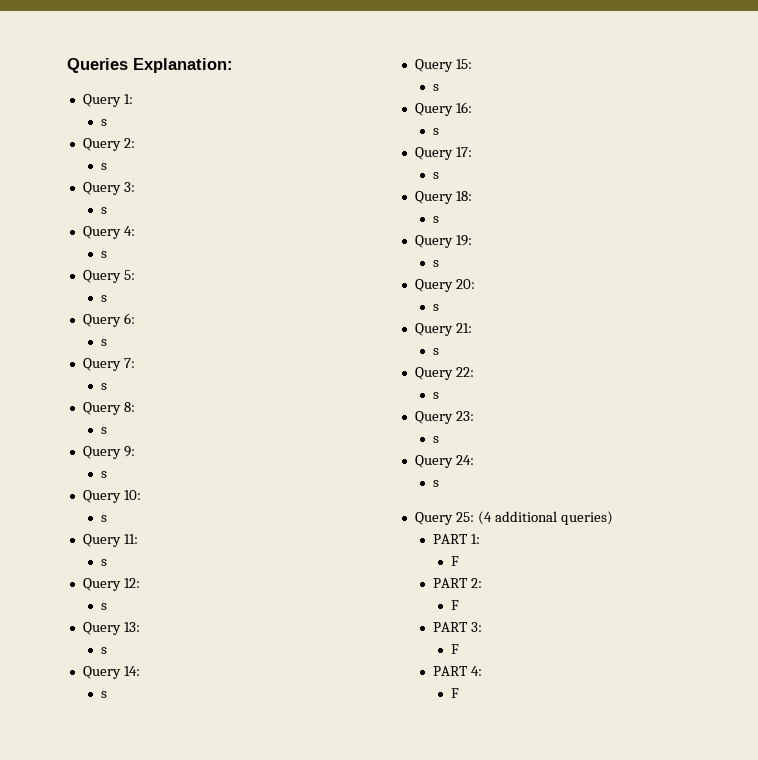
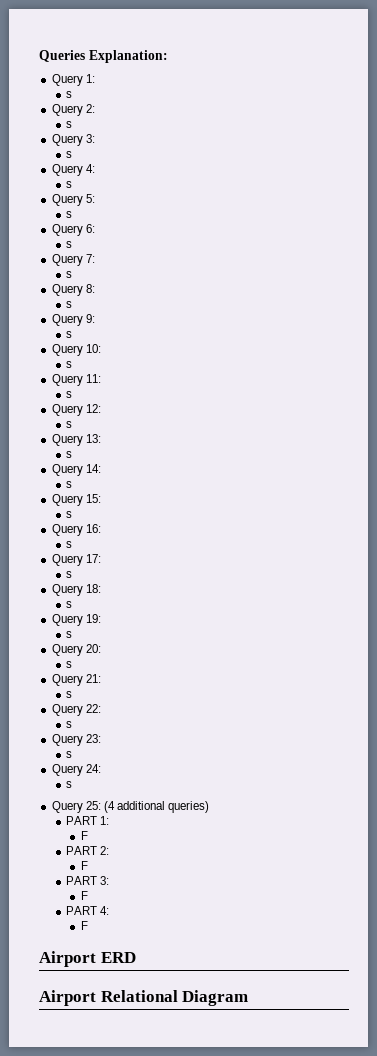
(459, 693) none -> [39,951,136,967] [39,990,249,1006] // Airport ERD // Airport Relational Diagram

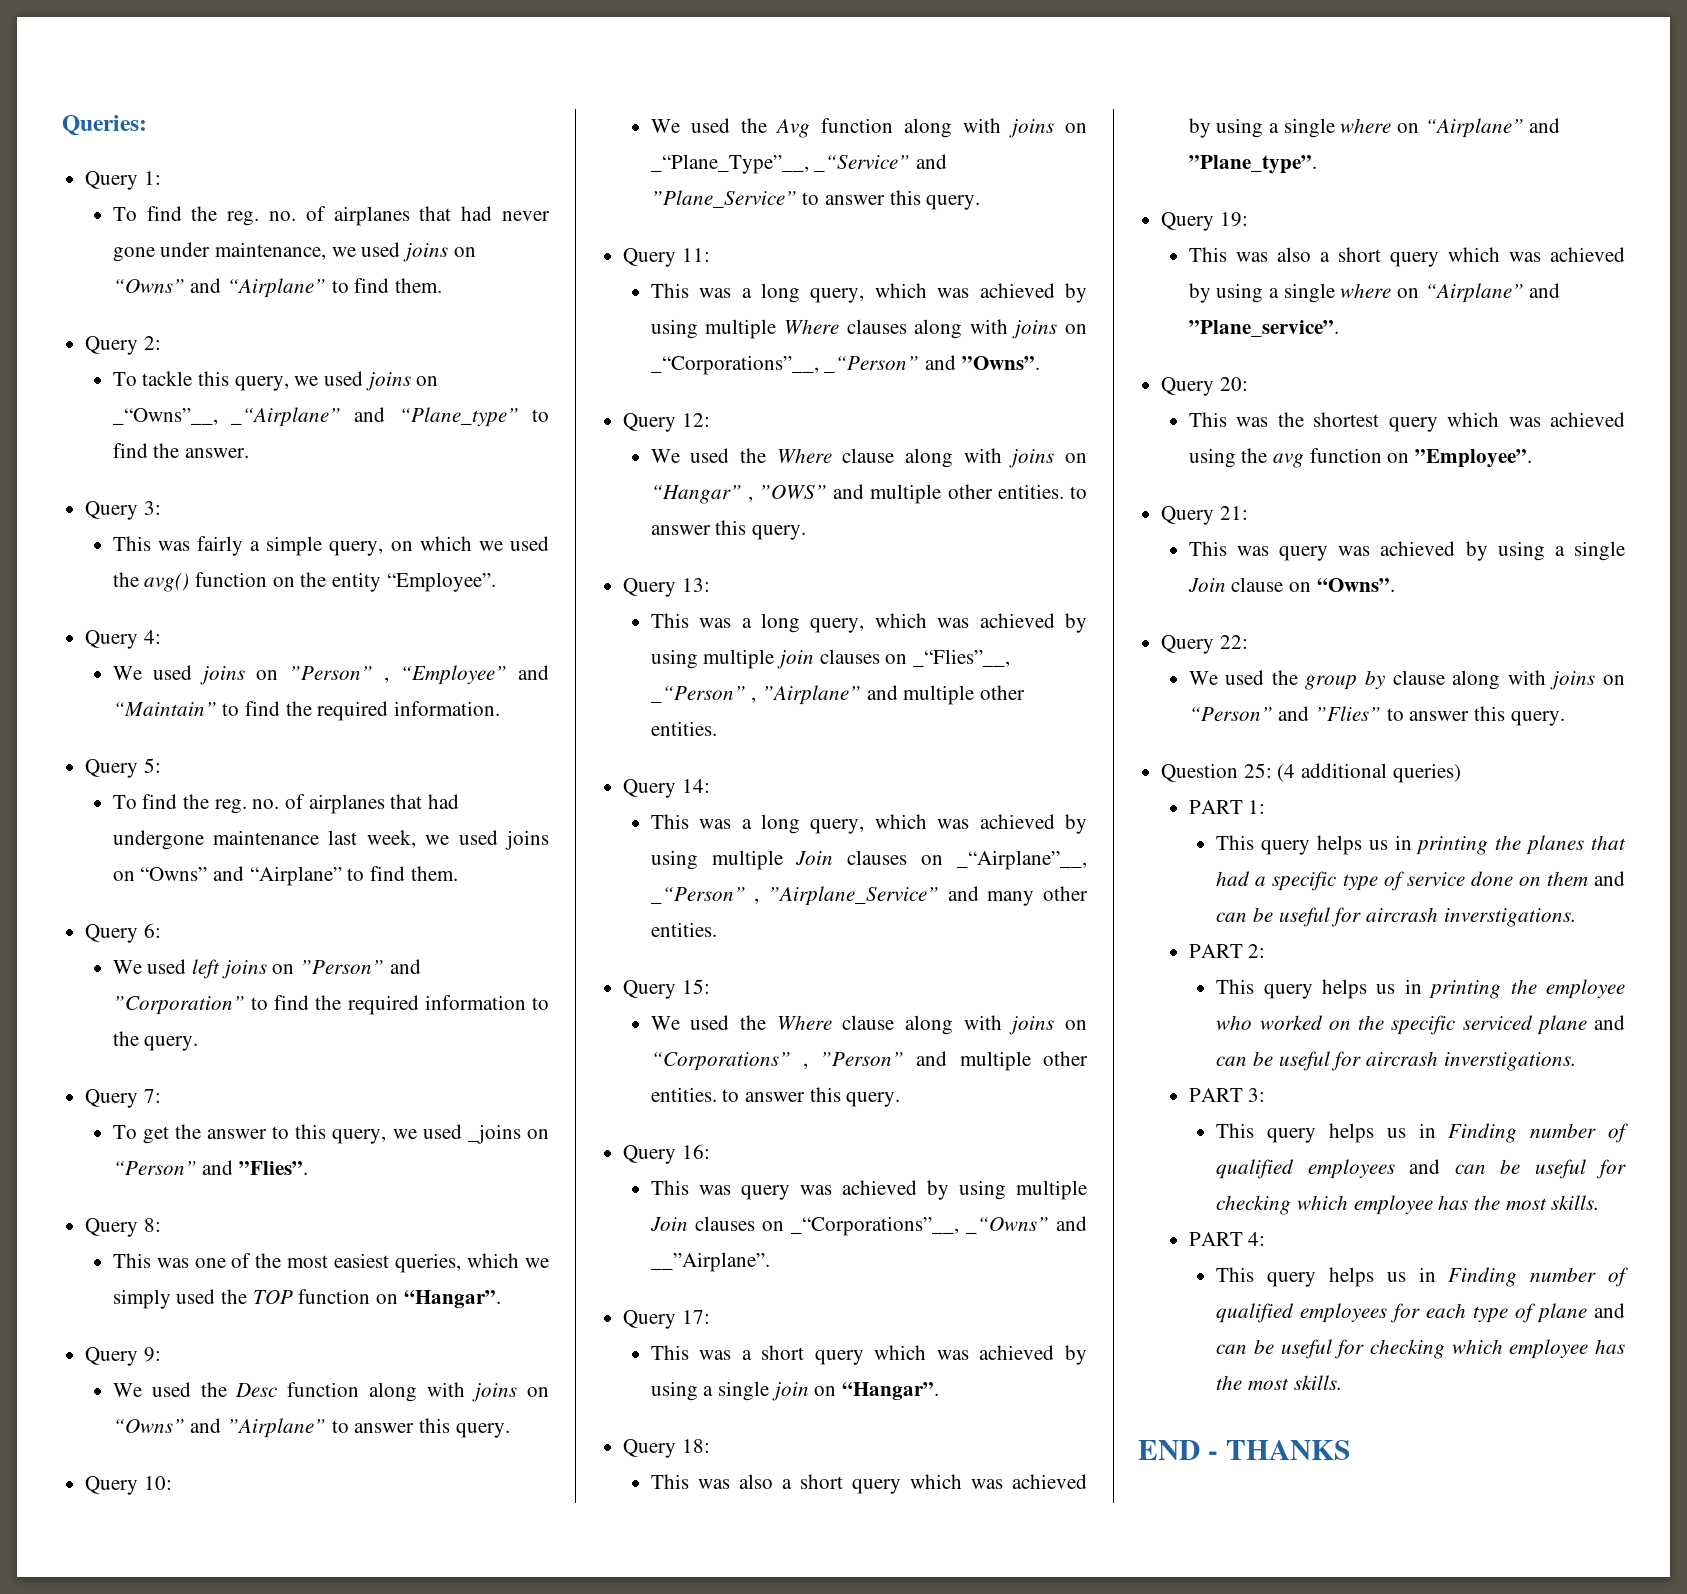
[39,50,168,63] Queries Explanation: -> [62,115,147,136] Queries:
[66,91,73,98] [51,104,95,116] [66,121,73,128] [51,134,95,146] [66,151,73,158] [51,164,95,176] [66,181,73,188] [51,194,95,206] [66,211,73,218] [51,224,95,236] [66,241,73,248] [51,254,95,266] [66,271,73,278] [51,284,95,296] [66,301,73,308] [51,314,95,326] [66,331,73,338] [51,344,101,356] [66,361,73,368] [51,374,101,386] [66,391,73,398] [51,404,101,416] [66,421,73,428] [51,434,101,446] [66,451,73,458] [51,464,101,476] [66,481,73,488] [51,494,101,506] [66,511,73,518] [51,524,101,536] [66,541,73,548] [51,554,101,566] [66,571,73,578] [51,584,101,596] [66,601,73,608] [51,614,101,626] [66,631,73,638] [51,644,101,656] [66,661,73,668] [51,674,101,686] [66,691,73,698] [51,704,101,716] [66,721,73,728] [51,734,101,746] [66,751,73,758] [51,764,101,776] [66,781,73,788] [51,801,83,813] s // Query 2: // s // Query 3: // s // Query 4: // s // Query 5: // s // Query 6: // s // Query 7: // s // Query 8: // s // Query 9: // s // Query 10: // s // Query 11: // s // Query 12: // s // Query 13: // s // Query 14: // s // Query 15: // s // Query 16: // s // Query 17: // s // Query 18: // s // Query 19: // s // Query 20: // s // Query 21: // s // Query 22: // s // Query 23: // s // Query 24: // s // Query -> [112,206,550,226] [112,242,476,262] [112,278,443,298] [85,336,161,355] [112,371,439,391] [112,407,549,427] [112,443,250,458] [85,501,161,520] [112,536,549,556] [112,572,496,592] [85,630,161,649] [112,665,549,685] [112,701,501,721] [85,758,161,778] [112,794,460,814] [112,830,549,850] [112,866,458,886] [85,923,161,943] [112,959,421,979] [112,995,549,1015] [112,1031,199,1051] [85,1089,161,1108] [112,1124,549,1144] [112,1160,309,1175] [85,1218,161,1237] [112,1253,549,1273] [112,1289,501,1309] [85,1347,161,1366] [112,1382,549,1402] [112,1418,510,1438] [85,1476,172,1495] [650,118,1087,138] [650,154,948,174] [650,190,981,210] [623,248,710,267] [650,283,1087,303] [650,319,1087,339] [650,355,1040,375] [623,413,710,432] [650,448,1087,468] [650,484,1087,504] [650,520,807,540] [623,578,710,597] [650,613,1087,633] [650,649,1011,669] [650,685,1026,705] [650,721,717,736] [623,779,710,798] [650,814,1087,834] [650,850,1087,870] [650,886,1088,906] [650,922,717,937] [623,979,710,999] [650,1015,1087,1035] [650,1051,1088,1071] [650,1087,901,1107] [623,1144,710,1164] [650,1180,1087,1200] [649,1216,1087,1236] [650,1252,770,1272] [623,1310,710,1329] [650,1345,1087,1365] [650,1381,940,1401] [623,1439,710,1458] [650,1474,1087,1494] [1188,118,1561,138] [1188,155,1317,174] [1161,212,1248,231] [1188,247,1625,267] [1188,283,1561,303] [1188,320,1339,337] [1161,377,1248,396] [1188,412,1625,432] [1188,448,1533,468] [1161,506,1248,525] [1188,541,1625,561] [1187,577,1395,592] [1161,635,1248,654] [1188,670,1625,690] [1188,706,1565,726] [1161,763,1239,782] To find the reg. no. of airplanes that had never gone under maintenance, we used joins on “Owns” and “Airplane” to find them. // Query 2: // To tackle this query, we used joins on _“Owns”__, _“Airplane” and “Plane_type” to find the answer. // Query 3: // This was fairly a simple query, on which we used the avg() function on the entity “Employee”. // Query 4: // We used joins on ”Person” , “Employee” and “Maintain” to find the required information. // Query 5: // To find the reg. no. of airplanes that had undergone maintenance last week, we used joins on “Owns” and “Airplane” to find them. // Query 6: // We used left joins on ”Person” and ”Corporation” to find the required information to the query. // Query 7: // To get the answer to this query, we used _joins on “Person” and ”Flies”. // Query 8: // This was one of the most easiest queries, which we simply used the TOP function on “Hangar”. // Query 9: // We used the Desc function along with joins on “Owns” and ”Airplane” to answer this query. // Query 10: // We used the Avg function along with joins on _“Plane_Type”__, _“Service” and ”Plane_Service” to answer this query. // Query 11: // This was a long query, which was achieved by using multiple Where clauses along with joins on _“Corporations”__, _“Person” and ”Owns”. // Query 12: // We used the Where clause along with joins on “Hangar” , ”OWS” and multiple other entities. to answer this query. // Query 13: // This was a long query, which was achieved by using multiple join clauses on _“Flies”__, _“Person” , ”Airplane” and multiple other entities. // Query 14: // This was a long query, which was achieved by using multiple Join clauses on _“Airplane”__, _“Person” , ”Airplane_Service” and many other entities. // Query 15: // We used the Where clause along with joins on “Corporations” , ”Person” and multiple other entities. to answer this query. // Query 16: // This was query was achieved by using multiple Join clauses on _“Corporations”__, _“Owns” and __”Airplane”. // Query 17: // This was a short query which was achieved by using a single join on “Hangar”. // Query 18: // This was also a short query which was achieved by using a single where on “Airplane” and ”Plane_type”. // Query 19: // This was also a short query which was achieved by using a single where on “Airplane” and ”Plane_service”. // Query 20: // This was the shortest query which was achieved using the avg function on ”Employee”. // Query 21: // This was query was achieved by using a single Join clause on “Owns”. // Query 22: // We used the group by clause along with joins on “Person” and ”Flies” to answer this query. // Question
[80,831,88,840] [66,846,110,855] [80,861,88,870] [66,876,110,885] [80,891,88,900] [66,906,110,915] [80,921,88,930] [39,951,136,967] [39,990,249,1006] F // PART 2: // F // PART 3: // F // PART 4: // F // Airport ERD // Airport Relational Diagram -> [1216,835,1626,855] [1216,871,1625,891] [1216,907,1576,927] [1188,944,1266,958] [1216,979,1625,999] [1216,1015,1625,1035] [1216,1051,1576,1071] [1188,1088,1266,1102] [1216,1123,1628,1143] [1216,1159,1626,1179] [1216,1195,1600,1215] [1188,1232,1266,1246] [1216,1267,1628,1287] [1216,1303,1626,1323] [1216,1339,1625,1359] [1216,1375,1342,1390] [1138,1440,1350,1460] This query helps us in printing the planes that had a specific type of service done on them and can be useful for aircrash inverstigations. // PART 2: // This query helps us in printing the employee who worked on the specific serviced plane and can be useful for aircrash inverstigations. // PART 3: // This query helps us in Finding number of qualified employees and can be useful for checking which employee has the most skills. // PART 4: // This query helps us in Finding number of qualified employees for each type of plane and can be useful for checking which employee has the most skills. // END - THANKS

